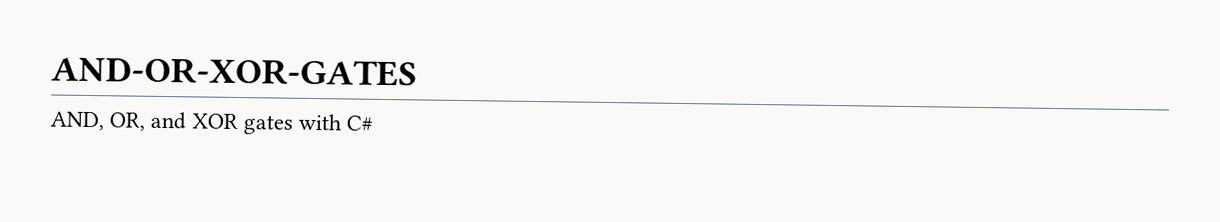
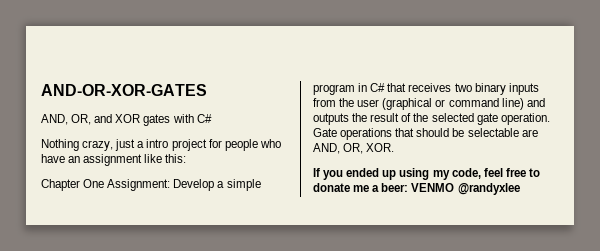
(374, 123) none -> [41,139,281,151] [41,154,187,166] [41,179,261,191] [313,83,539,95] [313,98,545,110] [313,113,550,125] [313,128,538,140] [313,143,395,154] [313,168,540,180] [313,183,520,195] // Nothing crazy, just a intro project for people who have an assignment like this: // Chapter One Assignment: Develop a simple program in C# that receives two binary inputs from the user (graphical or command line) and outputs the result of the selected gate operation. Gate operations that should be selectable are AND, OR, XOR. // If you ended up using my code, feel free to donate me a beer: VENMO @randyxlee

